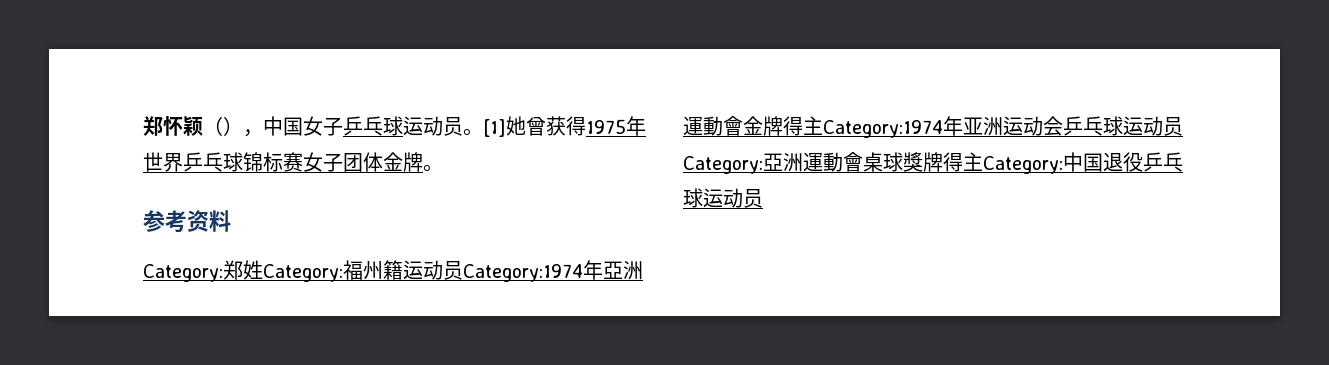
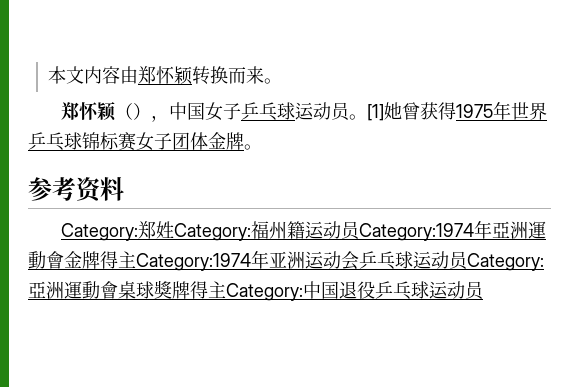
(143, 126) none -> [48,66,283,85] 本文内容由郑怀颖转换而来。 //

